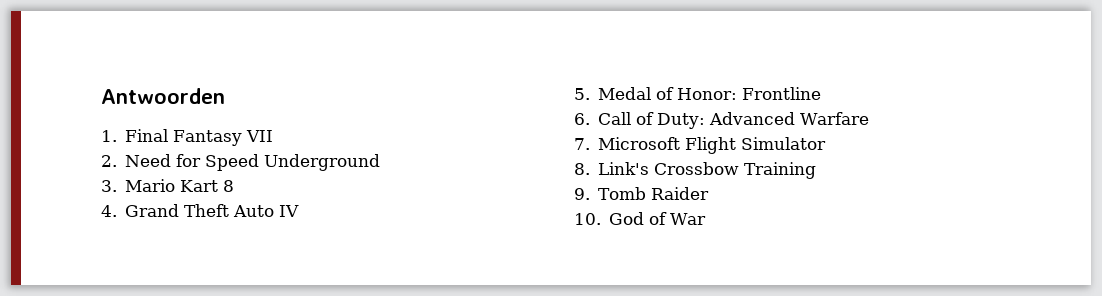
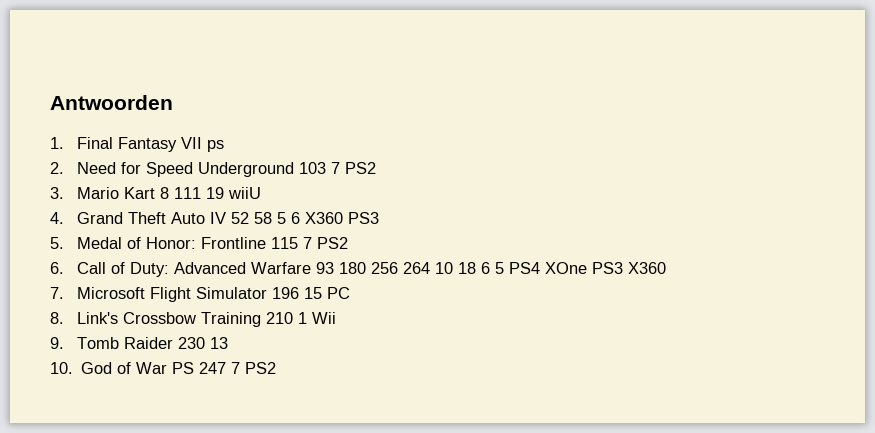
(274, 136) none -> [207,140,225,152] ps
(381, 162) none -> [299,162,377,174] 103 7 PS2
(235, 186) none -> [174,187,262,199] 111 19 wiiU
(300, 211) none -> [231,212,380,224] 52 58 5 6 X360 PS3
(822, 93) none -> [271,237,349,249] 115 7 PS2
(870, 118) none -> [316,262,667,274] 93 180 256 264 10 18 6 5 PS4 XOne PS3 X360
(827, 143) none -> [272,287,351,299] 196 15 PC
(817, 170) none -> [266,312,337,324] 210 1 Wii
(710, 193) none -> [178,337,229,349] 230 13
(707, 219) none -> [172,362,277,374] PS 247 7 PS2

